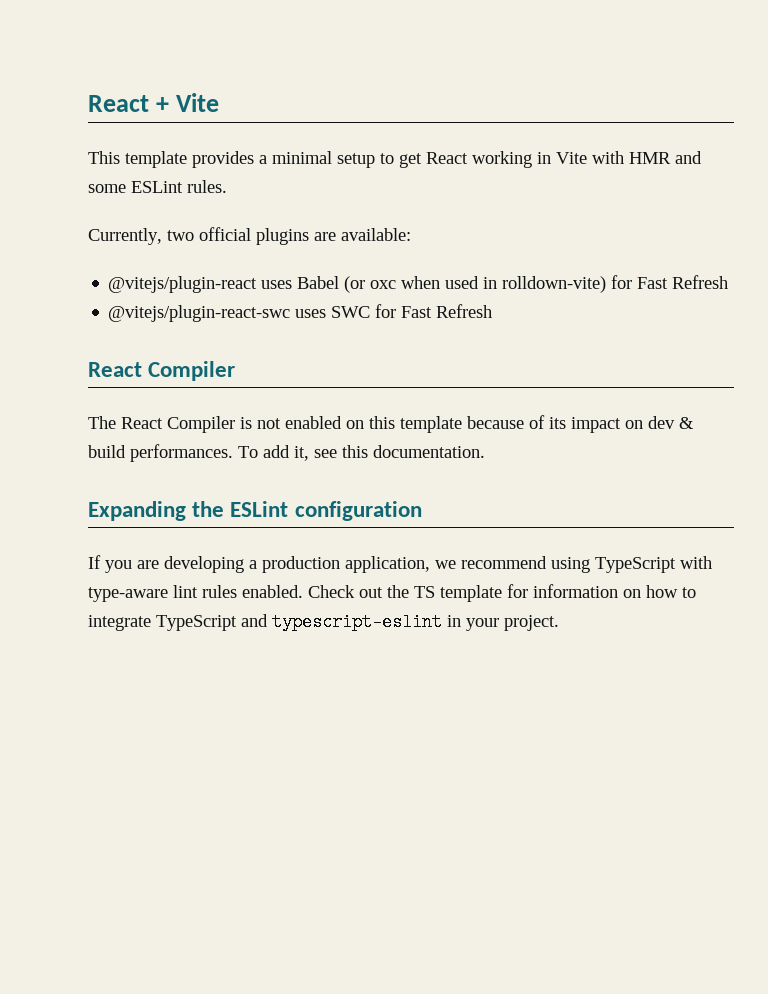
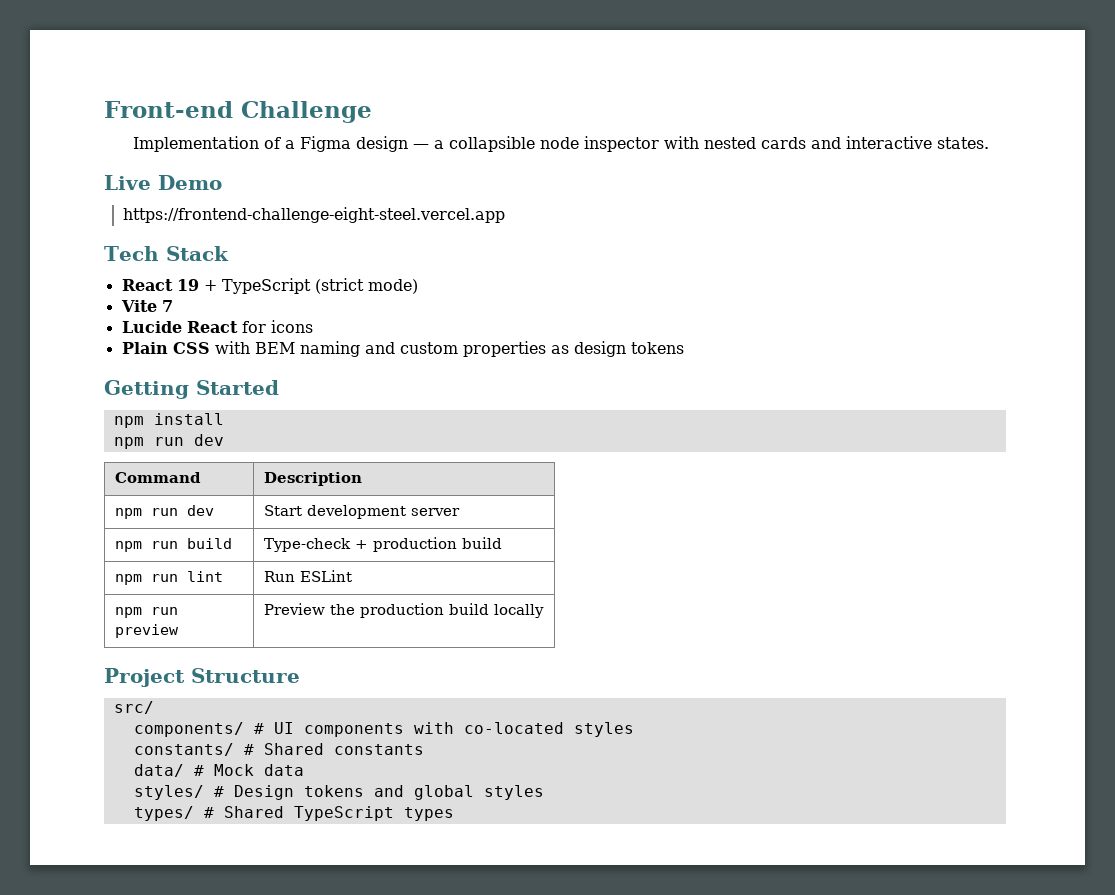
[88,93,220,112] [88,151,702,168] [88,180,227,193] [88,227,411,245] [108,275,729,293] [108,304,493,322] [88,361,236,381] [88,415,694,433] [88,444,485,462] [88,501,422,521] [88,555,712,573] [88,584,696,602] [88,613,559,631] React + Vite // This template provides a minimal setup to get React working in Vite with HMR and some ESLint rules. // Currently, two official plugins are available: // @vitejs/plugin-react uses Babel (or oxc when used in rolldown-vite) for Fast Refresh // @vitejs/plugin-react-swc uses SWC for Fast Refresh // React Compiler // The React Compiler is not enabled on this template because of its impact on dev & build performances. To add it, see this documentation. // Expanding the ESLint configuration // If you are developing a production application, we recommend using TypeScript with type-aware lint rules enabled. Check out the TS template for information on how to integrate TypeScript and typescript-eslint in your project. -> [104,101,372,123] [132,136,989,152] [104,175,222,190] [123,207,506,223] [104,246,229,261] [121,278,418,294] [120,300,173,312] [121,320,313,333] [121,341,684,357] [104,380,279,399] [113,413,224,428] [113,434,224,449] [114,472,201,483] [263,472,362,486] [114,505,214,519] [263,505,460,519] [114,538,232,552] [263,537,502,552] [114,571,223,585] [263,570,352,582] [114,607,178,618] [114,624,179,638] [263,603,544,618] [104,668,300,687] [113,701,154,714] [133,722,634,737] [133,743,424,756] [133,764,304,777] [133,785,544,800] [133,806,454,821] Front-end Challenge // Implementation of a Figma design — a collapsible node inspector with nested cards and interactive states. // Live Demo // https://frontend-challenge-eight-steel.vercel.app // Tech Stack // React 19 + TypeScript (strict mode) // Vite 7 // Lucide React for icons // Plain CSS with BEM naming and custom properties as design tokens // Getting Started // npm install // npm run dev // Command | Description // npm run dev | Start development server // npm run build | Type-check + production build // npm run lint | Run ESLint // npm run preview | Preview the production build locally // Project Structure // src/ // components/ # UI components with co-located styles // constants/ # Shared constants // data/ # Mock data // styles/ # Design tokens and global styles // types/ # Shared TypeScript types

